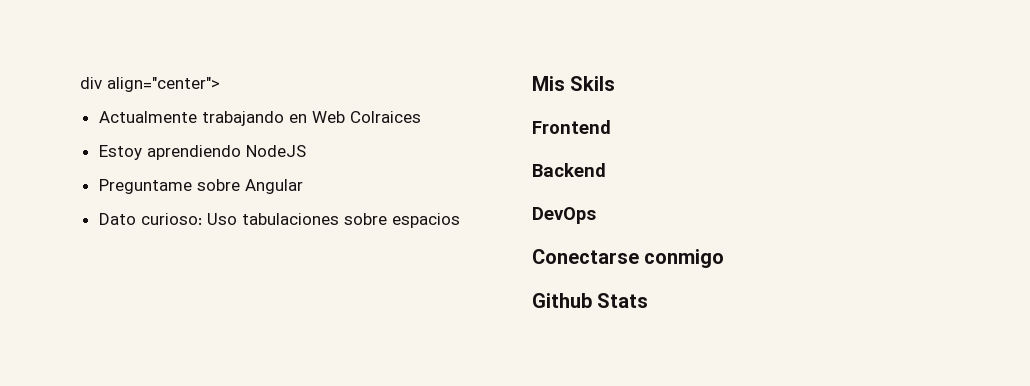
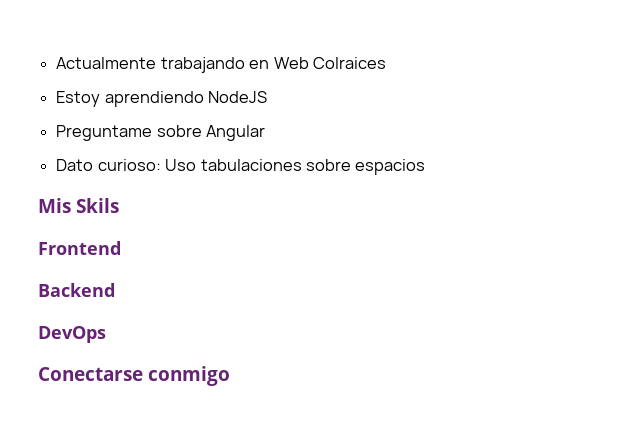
[80,77,220,92] div align="center"> // -> (56, 63) none
[532,293,649,308] // Github Stats -> (230, 376) none

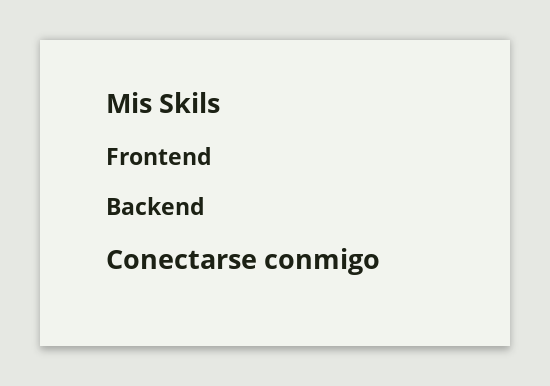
[56,57,386,73] [56,91,268,107] [56,125,266,141] [56,159,426,175] Actualmente trabajando en Web Colraices // Estoy aprendiendo NodeJS // Preguntame sobre Angular // Dato curioso: Uso tabulaciones sobre espacios // -> (106, 102) none
[38,326,106,343] // DevOps -> (205, 206) none

